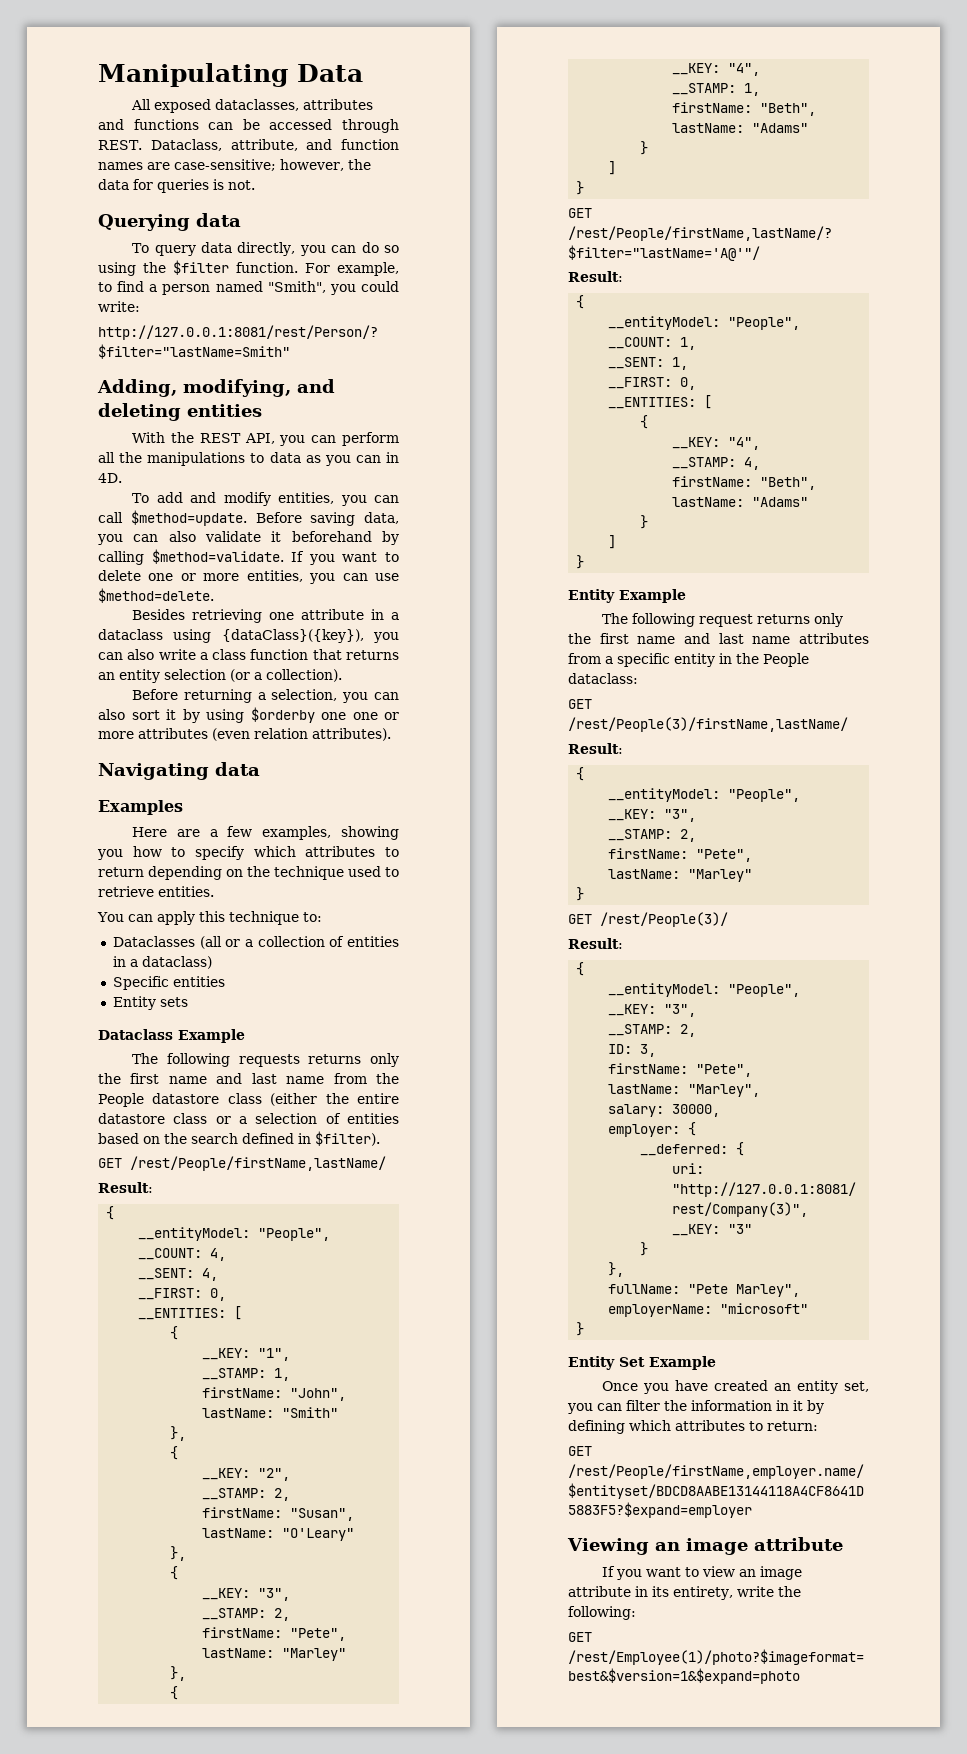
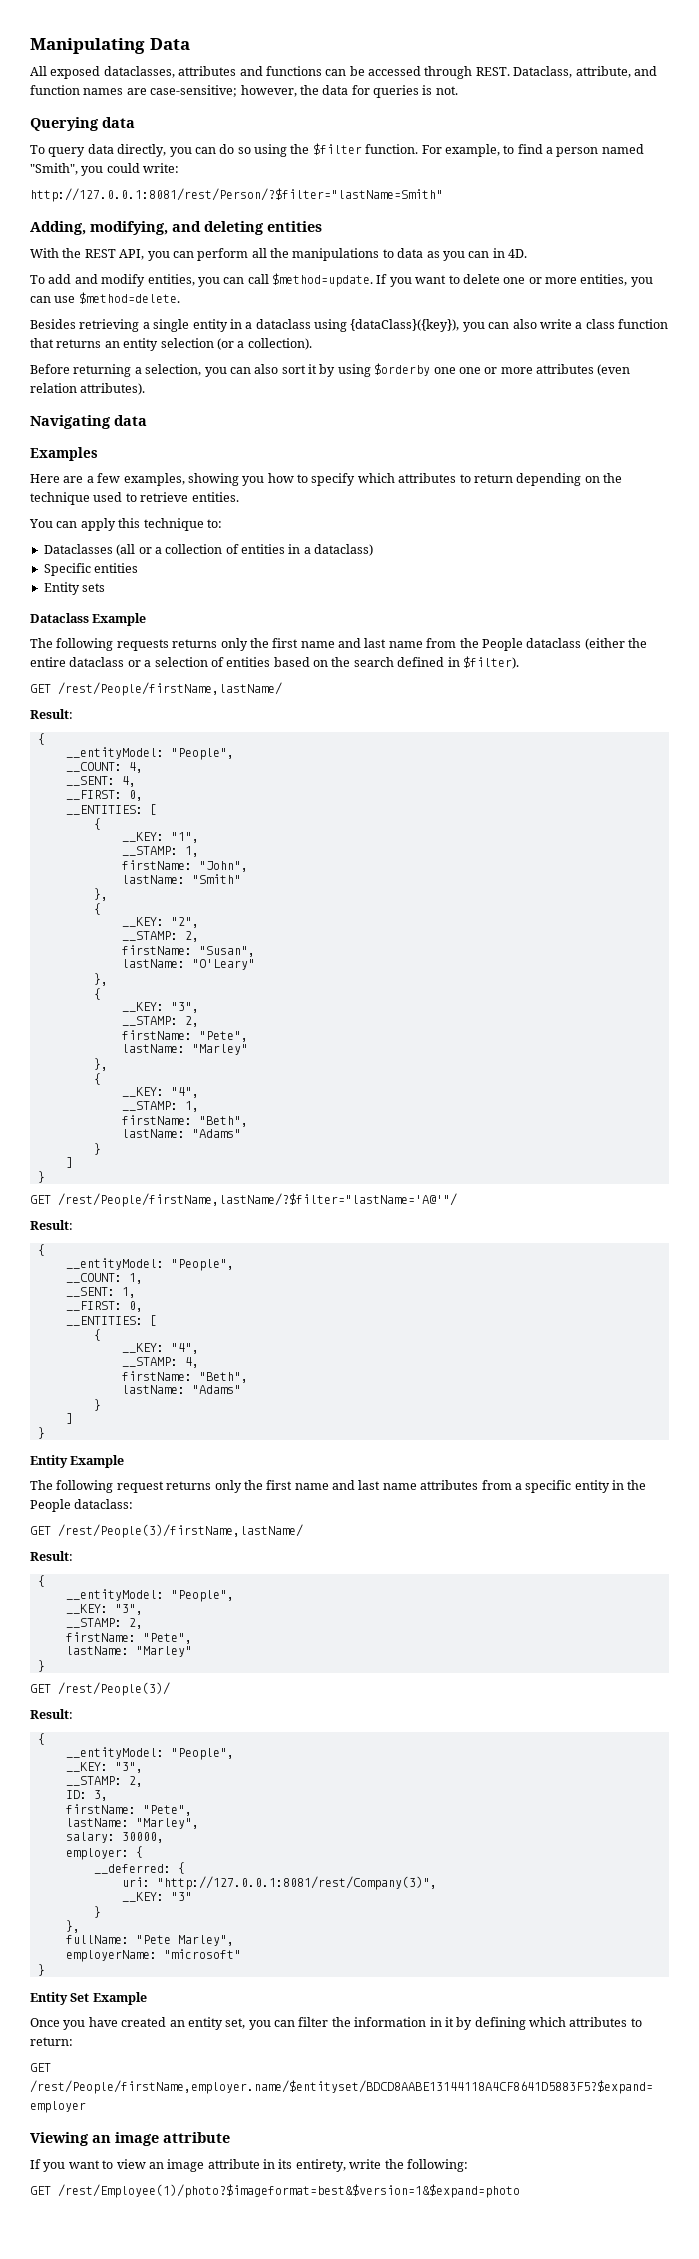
[255,512,399,526] [97,531,399,545] [98,549,284,565] Before saving data, you can also validate it beforehand by calling $method=validate. -> (373, 280) none
[269,609,365,620] one attribute -> [142,319,228,332] a single entity
[152,1093,262,1104] datastore class -> [526,638,582,648] dataclass
[98,1113,208,1124] datastore class -> [69,657,125,667] dataclass

